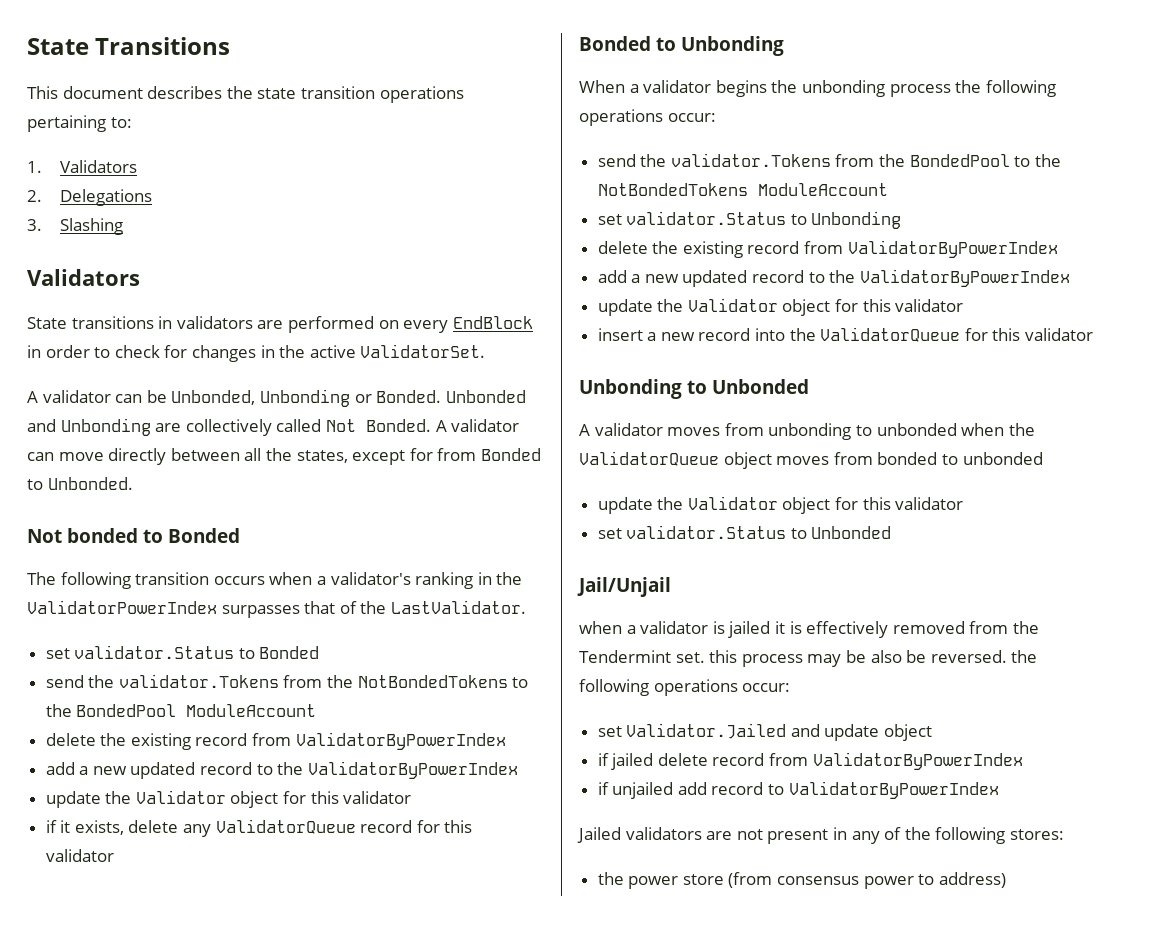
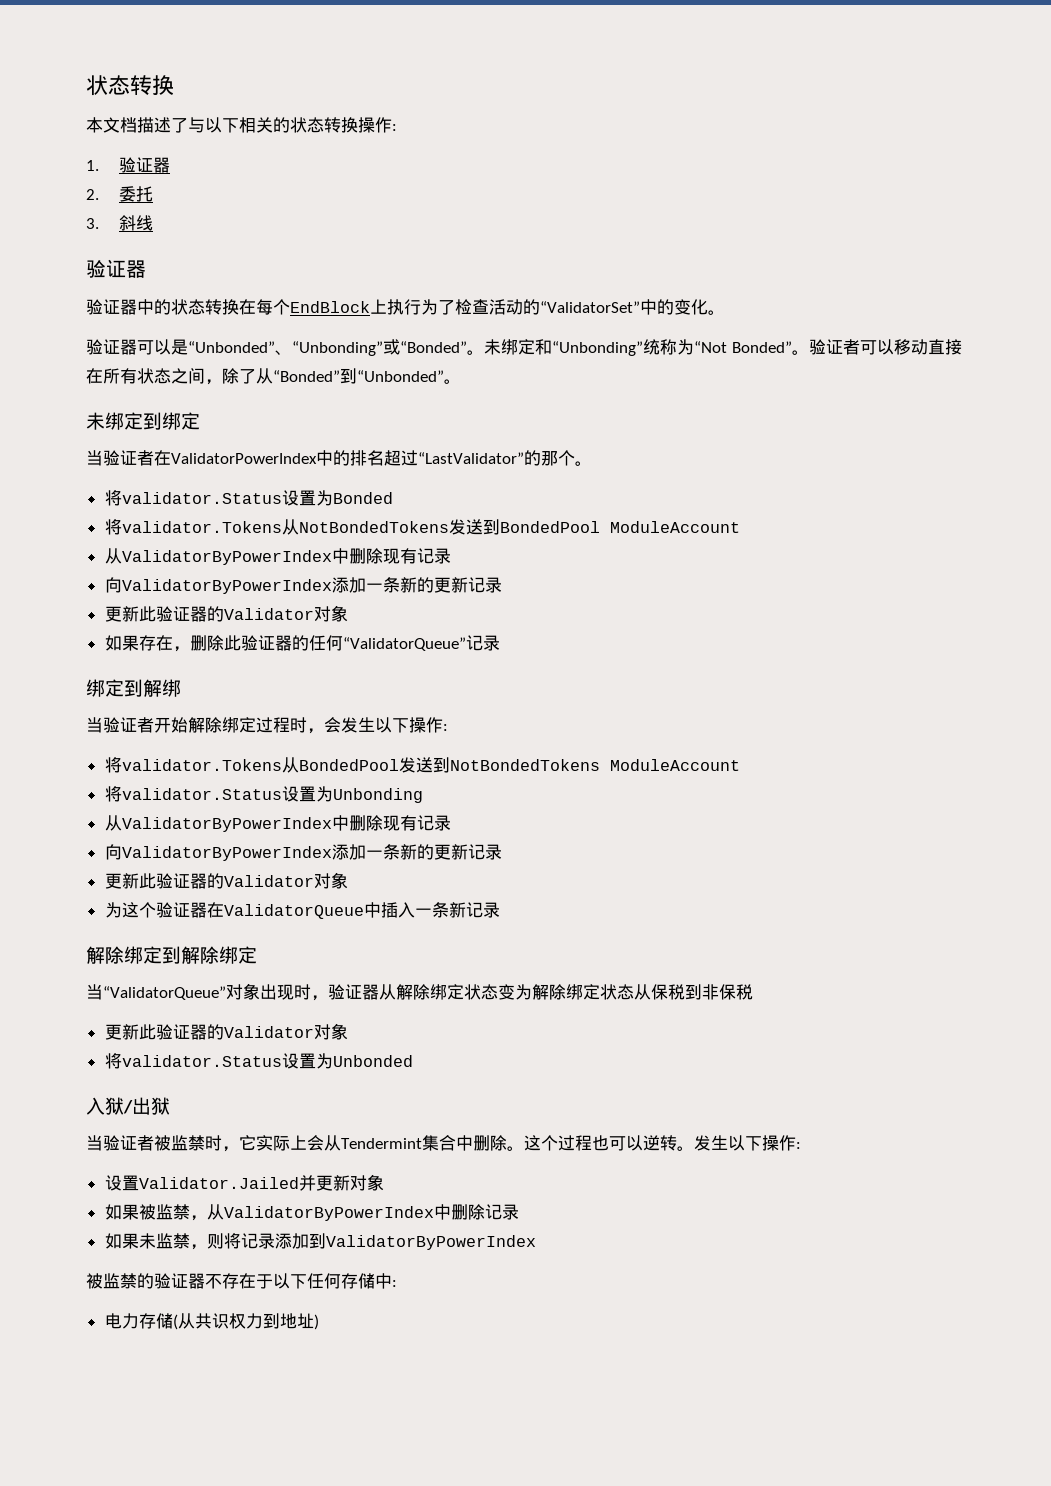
[27,37,231,55] [27,86,464,103] [27,115,132,132] State Transitions // This document describes the state transition operations pertaining to: -> [86,75,174,96] [86,117,397,133] 状态转换 // 本文档描述了与以下相关的状态转换操作:
[59,160,137,173] Validators -> [119,157,171,173] 验证器
[59,189,152,206] Delegations -> [119,186,154,202] 委托
[59,218,123,235] [27,269,140,286] [27,316,533,333] [27,344,486,362] [27,389,526,407] [27,418,520,436] [27,448,541,465] [27,477,133,490] [27,528,241,543] [27,572,523,589] [27,600,526,618] [45,645,320,659] [45,674,529,688] [45,704,317,717] [45,732,506,750] [45,761,518,779] [45,790,412,808] [45,819,473,837] [45,849,114,862] [579,36,785,56] [579,80,1056,97] [579,109,716,126] [597,153,1061,167] [597,183,888,196] [597,211,902,229] [597,240,1058,258] [597,269,1070,287] [597,298,964,316] [597,327,1094,342] [579,379,810,399] [579,423,1035,440] [579,451,1043,469] [597,496,964,514] [597,525,892,539] [577,577,671,597] [579,621,1039,638] [579,650,1038,667] [579,679,791,696] [597,723,933,741] [597,752,1023,770] [597,781,999,799] [577,827,1064,844] [597,872,1006,889] Slashing // Validators // State transitions in validators are performed on every EndBlock in order to check for changes in the active ValidatorSet. // A validator can be Unbonded, Unbonding or Bonded. Unbonded and Unbonding are collectively called Not Bonded. A validator can move directly between all the states, except for from Bonded to Unbonded. // Not bonded to Bonded // The following transition occurs when a validator's ranking in the ValidatorPowerIndex surpasses that of the LastValidator. // set validator.Status to Bonded // send the validator.Tokens from the NotBondedTokens to the BondedPool ModuleAccount // delete the existing record from ValidatorByPowerIndex // add a new updated record to the ValidatorByPowerIndex // update the Validator object for this validator // if it exists, delete any ValidatorQueue record for this validator // Bonded to Unbonding // When a validator begins the unbonding process the following operations occur: // send the validator.Tokens from the BondedPool to the NotBondedTokens ModuleAccount // set validator.Status to Unbonding // delete the existing record from ValidatorByPowerIndex // add a new updated record to the ValidatorByPowerIndex // update the Validator object for this validator // insert a new record into the ValidatorQueue for this validator // Unbonding to Unbonded // A validator moves from unbonding to unbonded when the ValidatorQueue object moves from bonded to unbonded // update the Validator object for this validator // set validator.Status to Unbonded // Jail/Unjail // when a validator is jailed it is effectively removed from the Tendermint set. this process may be also be reversed. the following operations occur: // set Validator.Jailed and update object // if jailed delete record from ValidatorByPowerIndex // if unjailed add record to ValidatorByPowerIndex // Jailed validators are not present in any of the following stores: // the power store (from consensus power to address) -> [119,215,154,231] [86,259,146,278] [86,299,725,315] [86,339,962,356] [86,368,461,385] [86,412,200,430] [86,450,592,466] [104,490,393,506] [104,519,740,535] [104,548,451,565] [104,577,502,594] [104,605,348,622] [104,635,500,652] [86,679,181,697] [86,717,448,734] [104,757,740,773] [104,786,423,803] [104,815,451,832] [104,844,502,861] [104,872,348,889] [104,902,500,919] [86,946,257,964] [86,983,753,1001] [104,1023,348,1040] [104,1053,413,1069] [86,1097,170,1115] [86,1135,801,1152] [104,1174,384,1191] [104,1204,519,1221] [104,1233,536,1250] [86,1273,397,1289] [104,1313,319,1330] 斜线 // 验证器 // 验证器中的状态转换在每个EndBlock上执行为了检查活动的“ValidatorSet”中的变化。 // 验证器可以是“Unbonded”、“Unbonding”或“Bonded”。未绑定和“Unbonding”统称为“Not Bonded”。验证者可以移动直接在所有状态之间，除了从“Bonded”到“Unbonded”。 // 未绑定到绑定 // 当验证者在ValidatorPowerIndex中的排名超过“LastValidator”的那个。 // 将validator.Status设置为Bonded // 将validator.Tokens从NotBondedTokens发送到BondedPool ModuleAccount // 从ValidatorByPowerIndex中删除现有记录 // 向ValidatorByPowerIndex添加一条新的更新记录 // 更新此验证器的Validator对象 // 如果存在，删除此验证器的任何“ValidatorQueue”记录 // 绑定到解绑 // 当验证者开始解除绑定过程时，会发生以下操作: // 将validator.Tokens从BondedPool发送到NotBondedTokens ModuleAccount // 将validator.Status设置为Unbonding // 从ValidatorByPowerIndex中删除现有记录 // 向ValidatorByPowerIndex添加一条新的更新记录 // 更新此验证器的Validator对象 // 为这个验证器在ValidatorQueue中插入一条新记录 // 解除绑定到解除绑定 // 当“ValidatorQueue”对象出现时，验证器从解除绑定状态变为解除绑定状态从保税到非保税 // 更新此验证器的Validator对象 // 将validator.Status设置为Unbonded // 入狱/出狱 // 当验证者被监禁时，它实际上会从Tendermint集合中删除。这个过程也可以逆转。发生以下操作: // 设置Validator.Jailed并更新对象 // 如果被监禁，从ValidatorByPowerIndex中删除记录 // 如果未监禁，则将记录添加到ValidatorByPowerIndex // 被监禁的验证器不存在于以下任何存储中: // 电力存储(从共识权力到地址)

